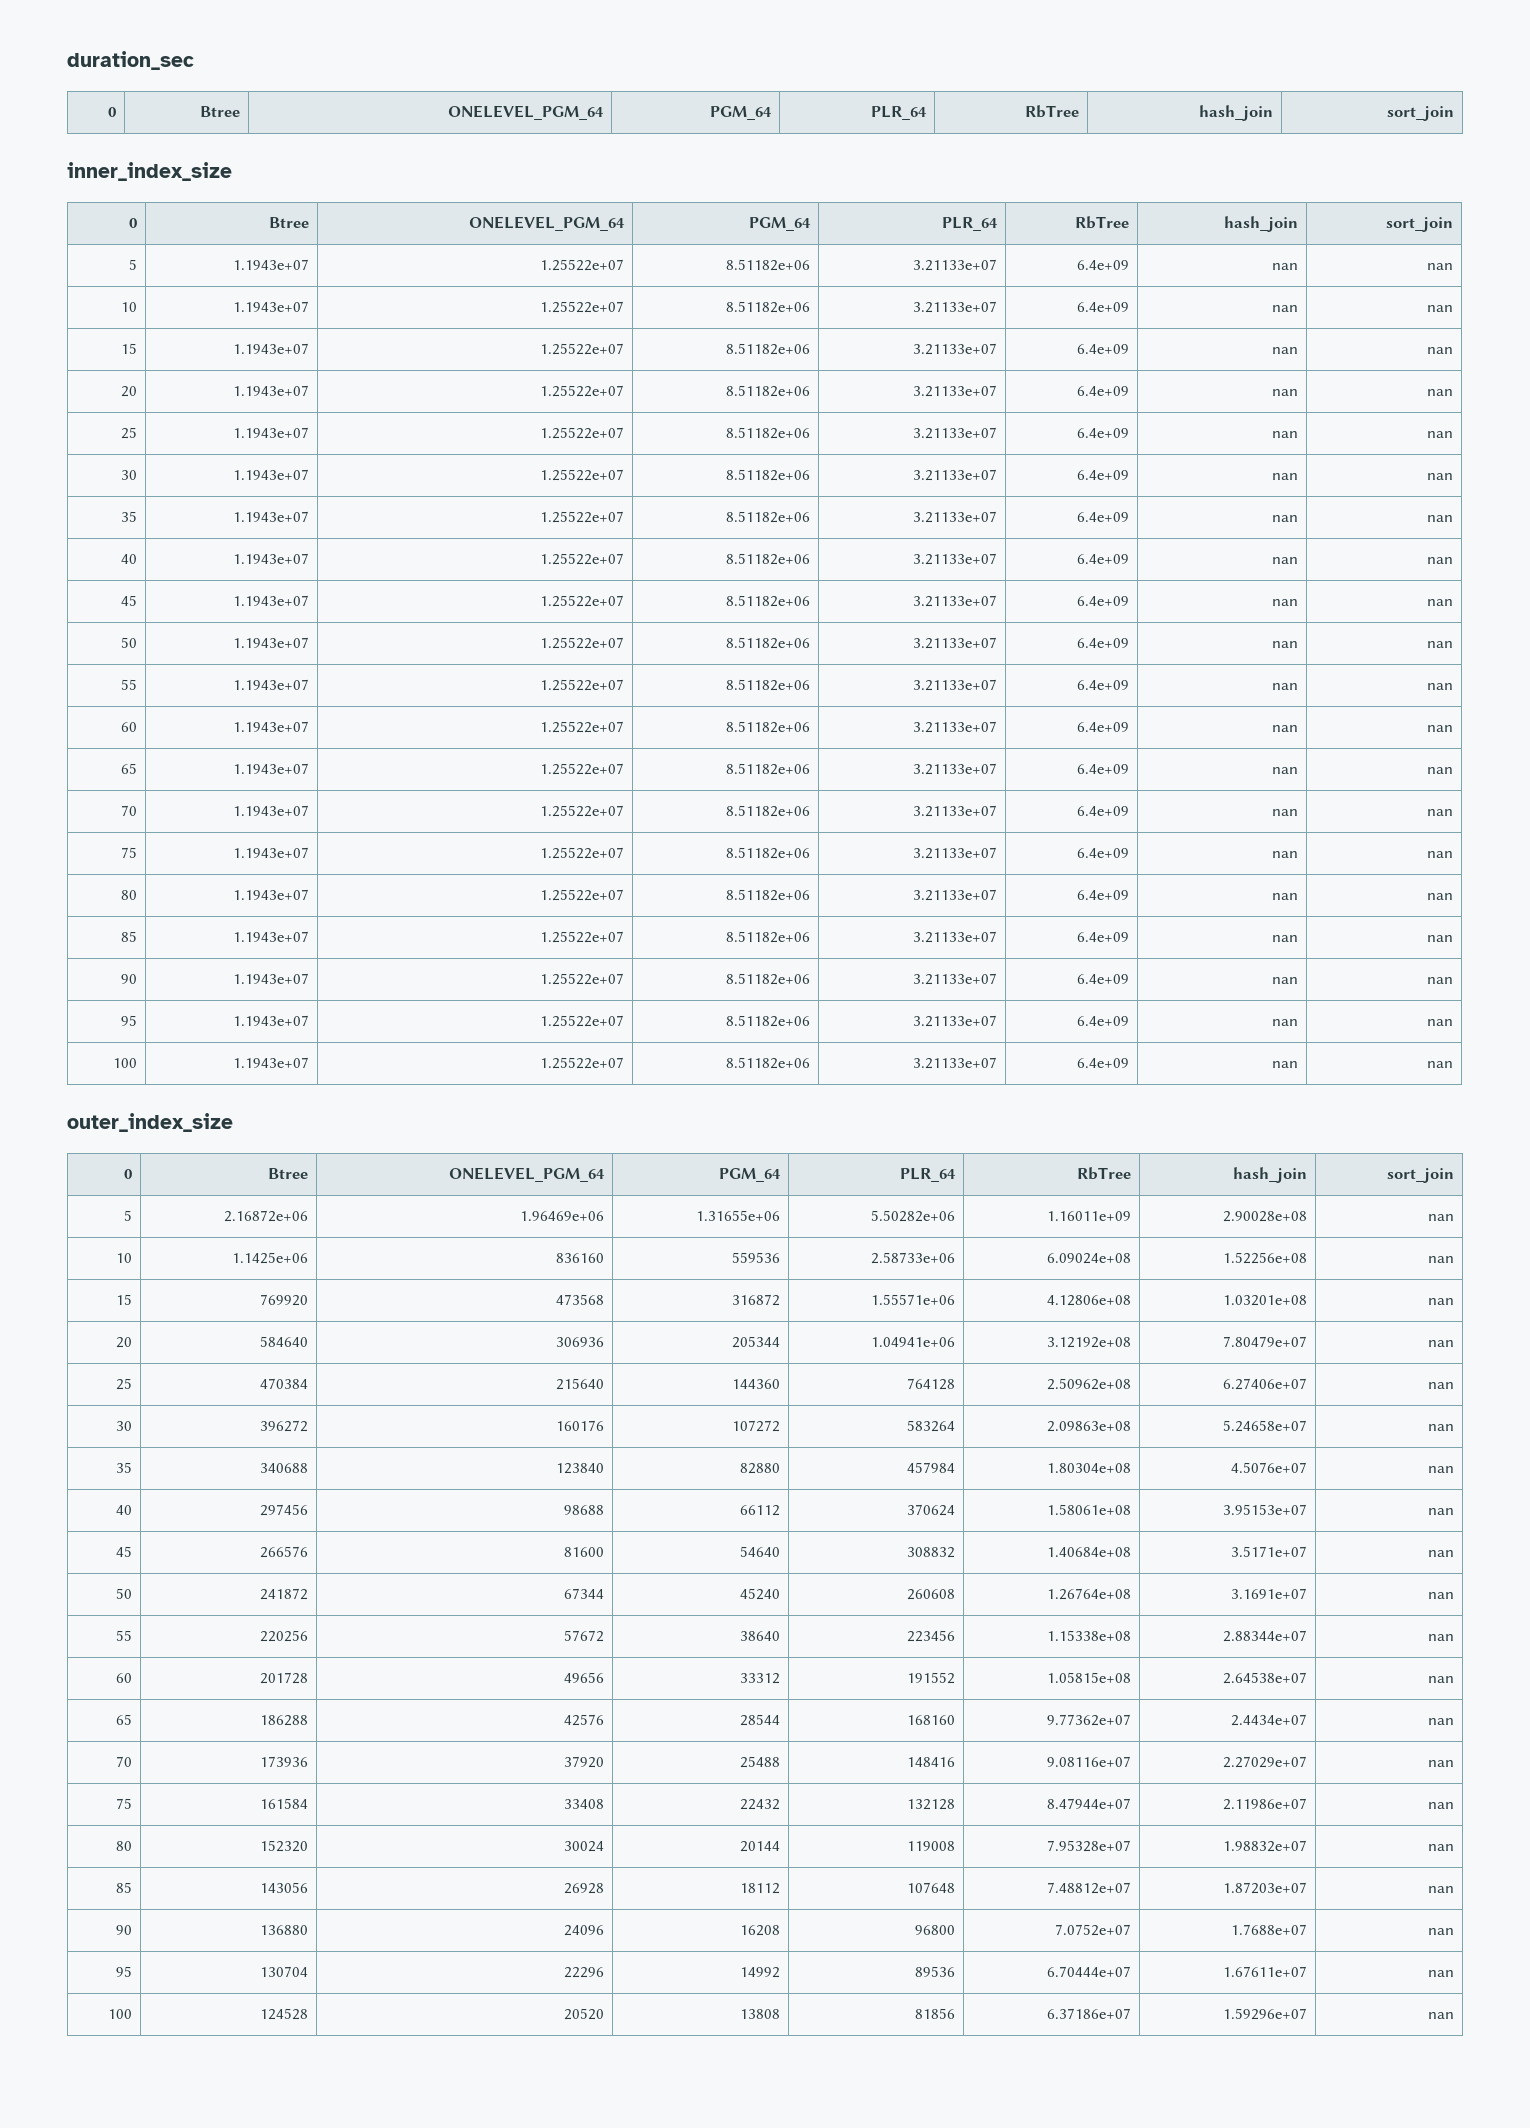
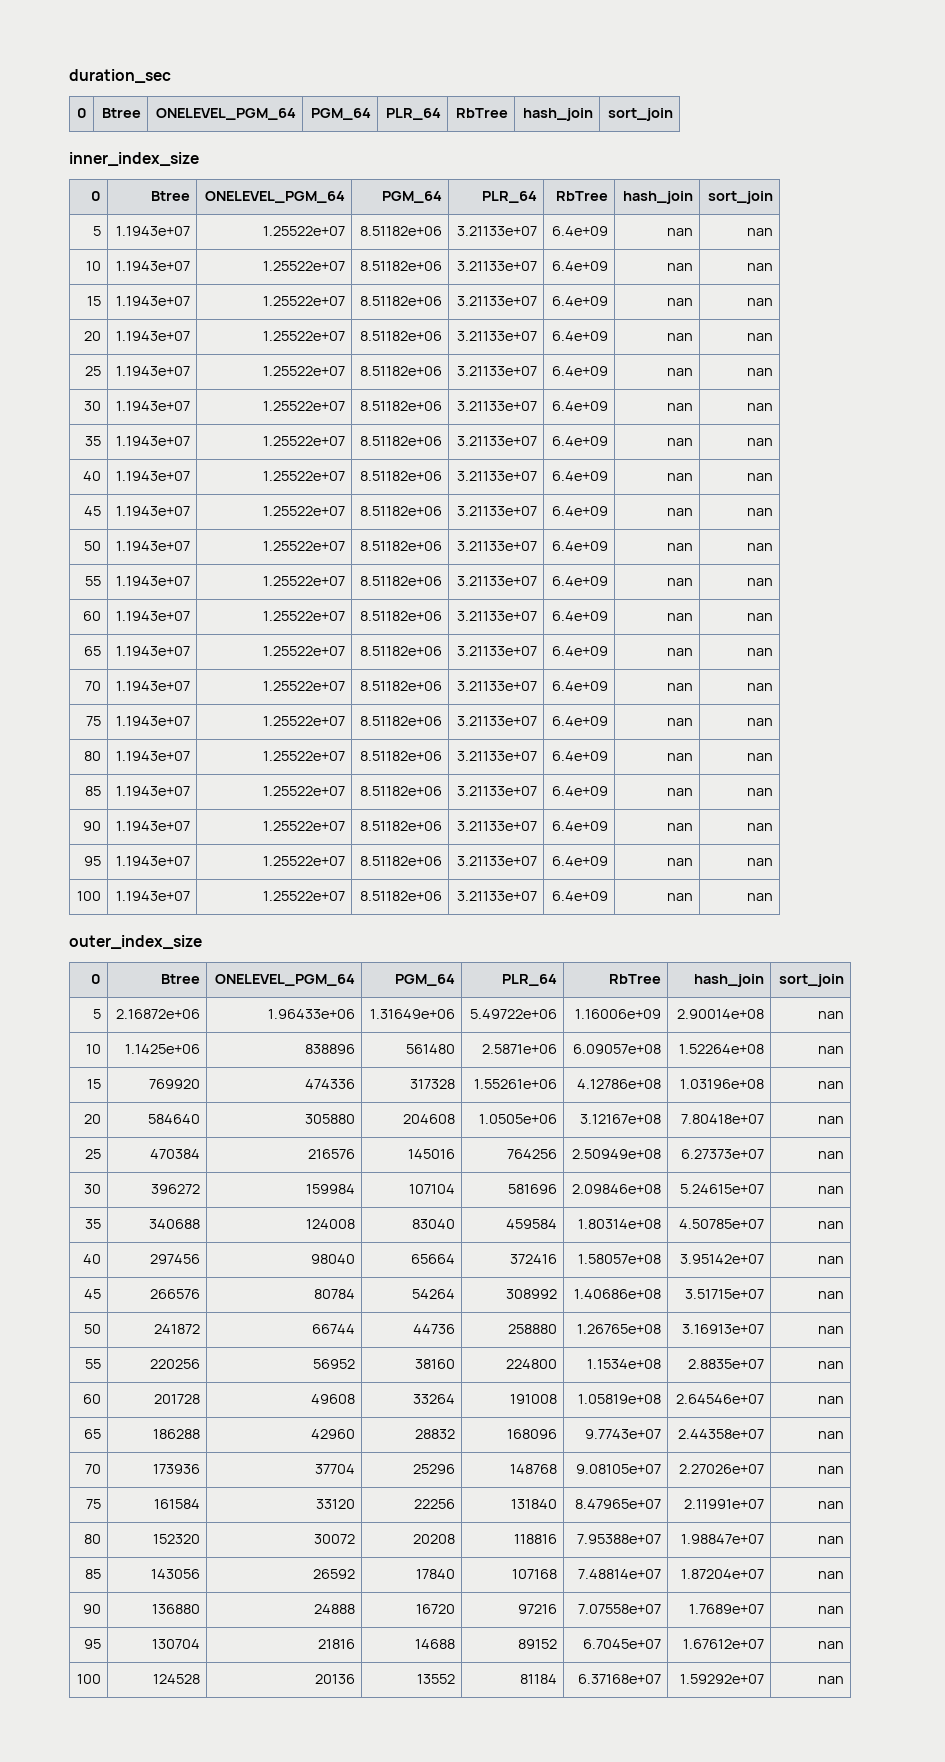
[519,1211,604,1221] [695,1210,780,1221] [870,1210,955,1222] [1046,1211,1131,1221] [1222,1211,1307,1222] [1427,1214,1454,1221] [115,1253,132,1263] [231,1252,308,1264] [555,1253,604,1263] [731,1252,780,1263] [870,1252,955,1264] [1046,1253,1131,1264] [1222,1252,1307,1264] [1427,1256,1454,1263] [115,1294,132,1305] [259,1294,308,1306] [555,1294,604,1305] [731,1294,780,1306] [870,1294,955,1305] [1046,1295,1131,1306] [1222,1295,1307,1306] [1427,1298,1454,1305] [115,1337,132,1348] [259,1336,308,1347] [555,1337,604,1347] [731,1336,780,1348] [870,1337,955,1347] [1046,1337,1131,1348] [1222,1336,1307,1347] [1427,1340,1454,1347] [115,1378,132,1390] [259,1378,308,1389] [555,1378,604,1390] [731,1379,780,1389] [906,1378,955,1390] [1046,1378,1131,1390] [1222,1378,1307,1390] [1427,1382,1454,1389] [115,1421,132,1431] [259,1420,308,1432] [555,1420,604,1431] [731,1420,780,1432] [906,1420,955,1432] [1046,1421,1131,1432] [1222,1420,1307,1432] [1427,1424,1454,1431] [115,1462,132,1473] [259,1463,308,1473] [555,1463,604,1474] [739,1463,780,1474] [906,1462,955,1473] [1046,1463,1131,1473] [1230,1462,1307,1473] [1427,1466,1454,1473] [115,1505,132,1515] [259,1504,308,1516] [563,1505,604,1515] [739,1505,780,1516] [906,1504,955,1516] [1046,1504,1131,1515] [1222,1504,1307,1515] [1427,1508,1454,1515] [115,1546,132,1557] [259,1546,308,1558] [563,1547,604,1557] [739,1546,780,1557] [906,1547,955,1558] [1046,1547,1131,1557] [1230,1546,1307,1557] [1427,1550,1454,1557] [115,1588,132,1599] [259,1588,308,1600] [563,1588,604,1599] [739,1588,780,1600] [906,1589,955,1600] [1046,1588,1131,1600] [1230,1588,1307,1599] [1427,1592,1454,1599] [115,1630,132,1641] [259,1630,308,1642] [563,1630,604,1642] [739,1631,780,1641] [906,1630,955,1642] [1046,1630,1131,1641] [1222,1630,1307,1642] [1427,1634,1454,1641] [115,1673,132,1683] [259,1672,308,1684] [563,1672,604,1683] [739,1673,780,1684] [906,1672,955,1684] [1046,1672,1131,1683] [1222,1672,1307,1684] [1427,1676,1454,1683] [115,1714,132,1725] [259,1715,308,1726] [563,1714,604,1726] [739,1714,780,1726] [906,1715,955,1725] [1046,1714,1131,1726] [1230,1714,1307,1726] [1427,1718,1454,1725] [115,1756,132,1767] [259,1756,308,1767] [563,1756,604,1768] [739,1756,780,1768] [906,1757,955,1767] [1046,1756,1131,1767] [1222,1756,1307,1768] [1427,1760,1454,1767] [115,1798,132,1809] [259,1798,308,1809] [563,1799,604,1809] [739,1799,780,1810] [906,1799,955,1810] [1046,1798,1131,1809] [1222,1798,1307,1810] [1427,1802,1454,1809] [115,1841,132,1851] [259,1840,308,1852] [563,1841,604,1852] [739,1841,780,1852] [906,1841,955,1851] [1046,1840,1131,1852] [1222,1840,1307,1852] [1427,1844,1454,1851] [115,1882,132,1893] [259,1882,308,1893] [563,1883,604,1894] [739,1883,780,1894] [906,1882,955,1893] [1046,1882,1131,1894] [1222,1882,1307,1894] [1427,1886,1454,1893] [115,1925,132,1935] [259,1925,308,1935] [563,1925,604,1936] [739,1925,780,1936] [914,1925,955,1935] [1054,1924,1131,1936] [1230,1924,1307,1935] [1427,1928,1454,1935] [115,1966,132,1977] [259,1966,308,1977] [563,1967,604,1978] [739,1967,780,1978] [914,1966,955,1977] [1046,1966,1131,1977] [1222,1966,1307,1977] [1427,1970,1454,1977] [107,2009,132,2019] [259,2008,308,2020] [563,2008,604,2020] [739,2009,780,2019] [914,2008,955,2019] [1046,2008,1131,2019] [1222,2008,1307,2020] 1.96469e+06 | 1.31655e+06 | 5.50282e+06 | 1.16011e+09 | 2.90028e+08 | nan // 10 | 1.1425e+06 | 836160 | 559536 | 2.58733e+06 | 6.09024e+08 | 1.52256e+08 | nan // 15 | 769920 | 473568 | 316872 | 1.55571e+06 | 4.12806e+08 | 1.03201e+08 | nan // 20 | 584640 | 306936 | 205344 | 1.04941e+06 | 3.12192e+08 | 7.80479e+07 | nan // 25 | 470384 | 215640 | 144360 | 764128 | 2.50962e+08 | 6.27406e+07 | nan // 30 | 396272 | 160176 | 107272 | 583264 | 2.09863e+08 | 5.24658e+07 | nan // 35 | 340688 | 123840 | 82880 | 457984 | 1.80304e+08 | 4.5076e+07 | nan // 40 | 297456 | 98688 | 66112 | 370624 | 1.58061e+08 | 3.95153e+07 | nan // 45 | 266576 | 81600 | 54640 | 308832 | 1.40684e+08 | 3.5171e+07 | nan // 50 | 241872 | 67344 | 45240 | 260608 | 1.26764e+08 | 3.1691e+07 | nan // 55 | 220256 | 57672 | 38640 | 223456 | 1.15338e+08 | 2.88344e+07 | nan // 60 | 201728 | 49656 | 33312 | 191552 | 1.05815e+08 | 2.64538e+07 | nan // 65 | 186288 | 42576 | 28544 | 168160 | 9.77362e+07 | 2.4434e+07 | nan // 70 | 173936 | 37920 | 25488 | 148416 | 9.08116e+07 | 2.27029e+07 | nan // 75 | 161584 | 33408 | 22432 | 132128 | 8.47944e+07 | 2.11986e+07 | nan // 80 | 152320 | 30024 | 20144 | 119008 | 7.95328e+07 | 1.98832e+07 | nan // 85 | 143056 | 26928 | 18112 | 107648 | 7.48812e+07 | 1.87203e+07 | nan // 90 | 136880 | 24096 | 16208 | 96800 | 7.0752e+07 | 1.7688e+07 | nan // 95 | 130704 | 22296 | 14992 | 89536 | 6.70444e+07 | 1.67611e+07 | nan // 100 | 124528 | 20520 | 13808 | 81856 | 6.37186e+07 | 1.59296e+07 -> [268,1009,356,1019] [370,1009,456,1019] [470,1009,558,1019] [575,1009,662,1019] [677,1009,765,1019] [818,1011,845,1019] [86,1044,102,1054] [125,1044,201,1054] [305,1044,356,1054] [406,1044,456,1054] [482,1044,558,1054] [573,1044,662,1054] [679,1044,765,1054] [818,1046,845,1054] [87,1079,102,1089] [149,1079,201,1089] [305,1079,356,1089] [410,1079,456,1089] [474,1079,558,1089] [577,1079,662,1089] [680,1079,765,1089] [818,1081,845,1089] [84,1114,102,1124] [148,1114,201,1124] [305,1114,356,1124] [403,1114,456,1124] [479,1114,558,1124] [580,1114,662,1124] [681,1114,765,1124] [818,1116,845,1124] [85,1149,102,1159] [150,1149,201,1159] [308,1149,356,1159] [408,1149,456,1159] [507,1149,558,1159] [572,1149,662,1159] [681,1149,765,1159] [818,1151,845,1159] [84,1184,102,1194] [151,1184,201,1194] [306,1184,356,1194] [409,1184,456,1194] [508,1184,558,1194] [572,1184,662,1194] [680,1184,765,1194] [818,1186,845,1194] [85,1219,102,1229] [149,1219,201,1229] [306,1219,356,1229] [412,1219,456,1229] [506,1219,558,1229] [578,1219,662,1229] [679,1219,765,1229] [818,1221,845,1229] [83,1254,102,1264] [150,1254,201,1264] [311,1254,356,1264] [411,1254,456,1264] [510,1254,558,1264] [578,1254,662,1264] [680,1254,765,1264] [818,1256,845,1264] [84,1289,102,1299] [150,1289,201,1299] [314,1289,356,1299] [412,1289,456,1299] [506,1289,558,1299] [574,1289,662,1299] [685,1289,765,1299] [818,1291,845,1299] [84,1324,102,1334] [154,1324,201,1334] [312,1324,356,1334] [413,1324,456,1334] [508,1324,558,1334] [577,1324,662,1334] [682,1324,765,1334] [818,1326,845,1334] [85,1359,102,1369] [150,1359,201,1369] [313,1359,356,1369] [415,1359,456,1369] [506,1359,558,1369] [587,1359,662,1369] [688,1359,765,1369] [818,1361,845,1369] [83,1394,102,1404] [154,1394,201,1404] [311,1394,356,1404] [413,1394,456,1404] [510,1394,558,1404] [578,1394,662,1404] [676,1394,765,1404] [818,1396,845,1404] [84,1429,102,1439] [153,1429,201,1439] [311,1429,356,1439] [415,1429,456,1439] [507,1429,558,1439] [585,1429,662,1439] [678,1429,765,1439] [818,1431,845,1439] [85,1464,102,1474] [153,1464,201,1474] [315,1464,356,1474] [413,1464,456,1474] [510,1464,558,1474] [576,1464,662,1474] [679,1464,765,1474] [818,1466,845,1474] [86,1499,102,1509] [154,1499,201,1509] [316,1499,356,1509] [414,1499,456,1509] [511,1499,558,1509] [575,1499,662,1509] [684,1499,765,1509] [818,1501,845,1509] [84,1534,102,1544] [153,1534,201,1544] [314,1534,356,1544] [413,1534,456,1544] [514,1534,558,1544] [577,1534,662,1544] [681,1534,765,1544] [818,1536,845,1544] [85,1569,102,1579] [151,1569,201,1579] [313,1569,356,1579] [416,1569,456,1579] [512,1569,558,1579] [578,1569,662,1579] [681,1569,765,1579] [818,1571,845,1579] [83,1604,102,1614] [152,1604,201,1614] [314,1604,356,1614] [416,1604,456,1614] [518,1604,558,1614] [578,1604,662,1614] [689,1604,765,1614] [818,1606,845,1614] [84,1639,102,1649] [152,1639,201,1649] [318,1639,356,1649] [415,1639,456,1649] [518,1639,558,1649] [583,1639,662,1649] [683,1639,765,1649] [818,1641,845,1649] [77,1674,102,1684] [153,1674,201,1684] [315,1674,356,1684] [417,1674,456,1684] [520,1674,558,1684] [578,1674,662,1684] [680,1674,765,1684] 1.96433e+06 | 1.31649e+06 | 5.49722e+06 | 1.16006e+09 | 2.90014e+08 | nan // 10 | 1.1425e+06 | 838896 | 561480 | 2.5871e+06 | 6.09057e+08 | 1.52264e+08 | nan // 15 | 769920 | 474336 | 317328 | 1.55261e+06 | 4.12786e+08 | 1.03196e+08 | nan // 20 | 584640 | 305880 | 204608 | 1.0505e+06 | 3.12167e+08 | 7.80418e+07 | nan // 25 | 470384 | 216576 | 145016 | 764256 | 2.50949e+08 | 6.27373e+07 | nan // 30 | 396272 | 159984 | 107104 | 581696 | 2.09846e+08 | 5.24615e+07 | nan // 35 | 340688 | 124008 | 83040 | 459584 | 1.80314e+08 | 4.50785e+07 | nan // 40 | 297456 | 98040 | 65664 | 372416 | 1.58057e+08 | 3.95142e+07 | nan // 45 | 266576 | 80784 | 54264 | 308992 | 1.40686e+08 | 3.51715e+07 | nan // 50 | 241872 | 66744 | 44736 | 258880 | 1.26765e+08 | 3.16913e+07 | nan // 55 | 220256 | 56952 | 38160 | 224800 | 1.1534e+08 | 2.8835e+07 | nan // 60 | 201728 | 49608 | 33264 | 191008 | 1.05819e+08 | 2.64546e+07 | nan // 65 | 186288 | 42960 | 28832 | 168096 | 9.7743e+07 | 2.44358e+07 | nan // 70 | 173936 | 37704 | 25296 | 148768 | 9.08105e+07 | 2.27026e+07 | nan // 75 | 161584 | 33120 | 22256 | 131840 | 8.47965e+07 | 2.11991e+07 | nan // 80 | 152320 | 30072 | 20208 | 118816 | 7.95388e+07 | 1.98847e+07 | nan // 85 | 143056 | 26592 | 17840 | 107168 | 7.48814e+07 | 1.87204e+07 | nan // 90 | 136880 | 24888 | 16720 | 97216 | 7.07558e+07 | 1.7689e+07 | nan // 95 | 130704 | 21816 | 14688 | 89152 | 6.7045e+07 | 1.67612e+07 | nan // 100 | 124528 | 20136 | 13552 | 81184 | 6.37168e+07 | 1.59292e+07

